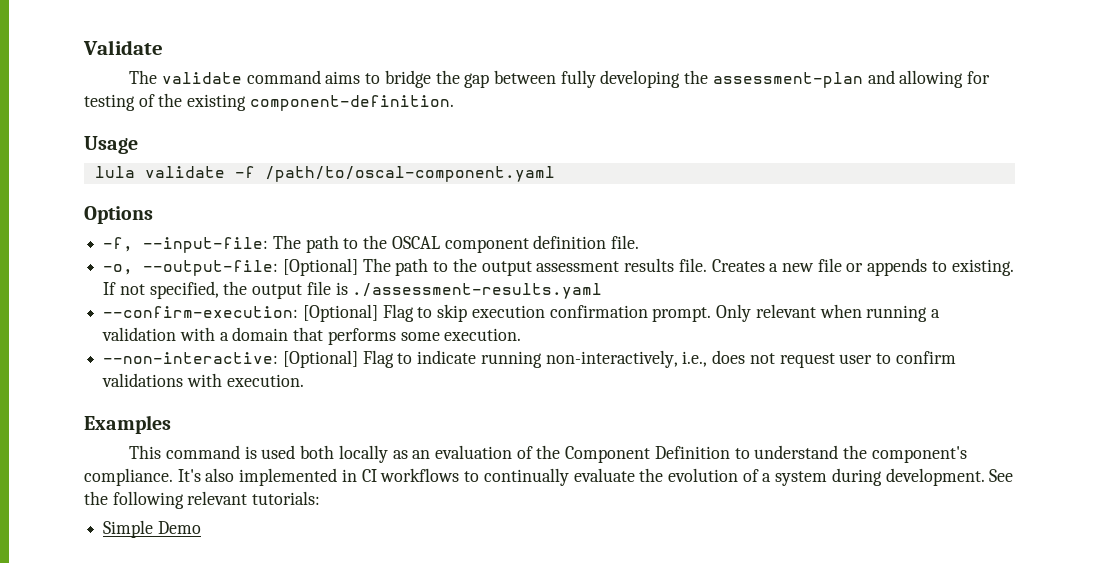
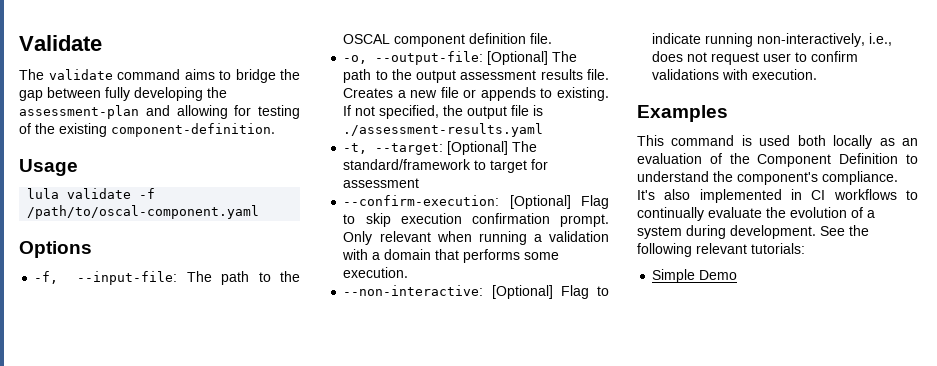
(603, 291) none -> [343,141,538,155] [343,159,549,173] [343,178,420,188] // -t, --target: [Optional] The standard/framework to target for assessment

